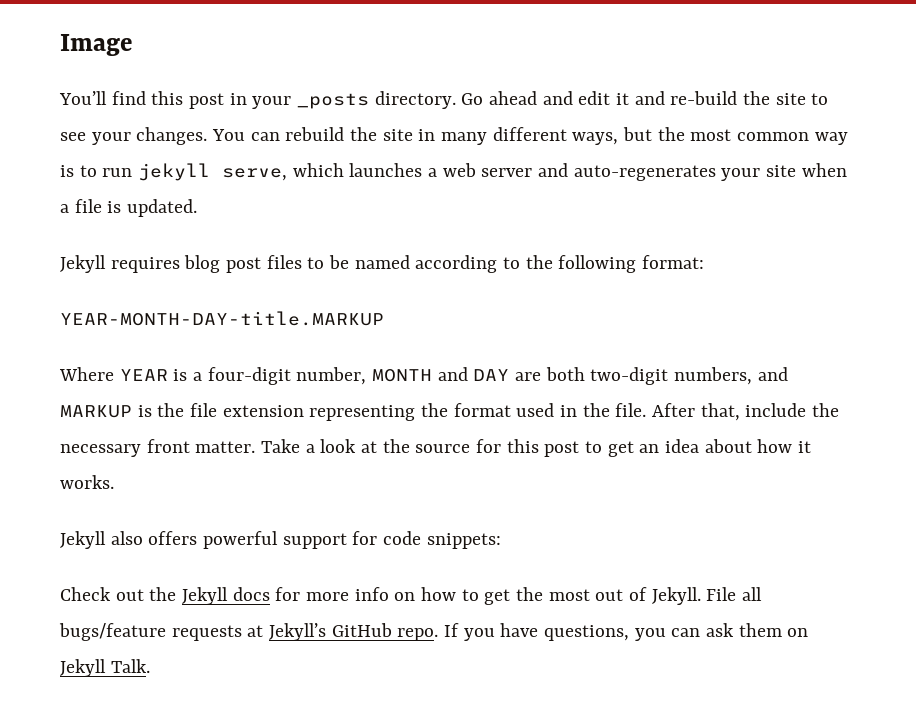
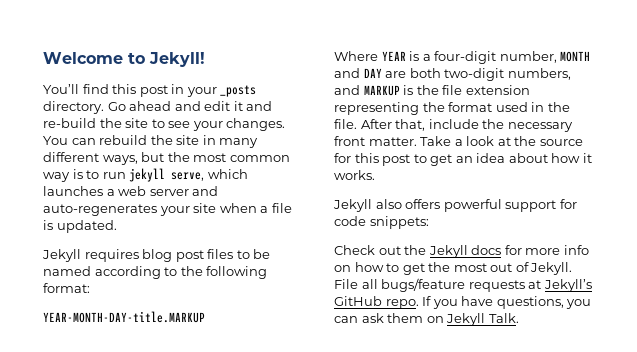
[60,34,133,56] Image -> [43,52,205,67] Welcome to Jekyll!

